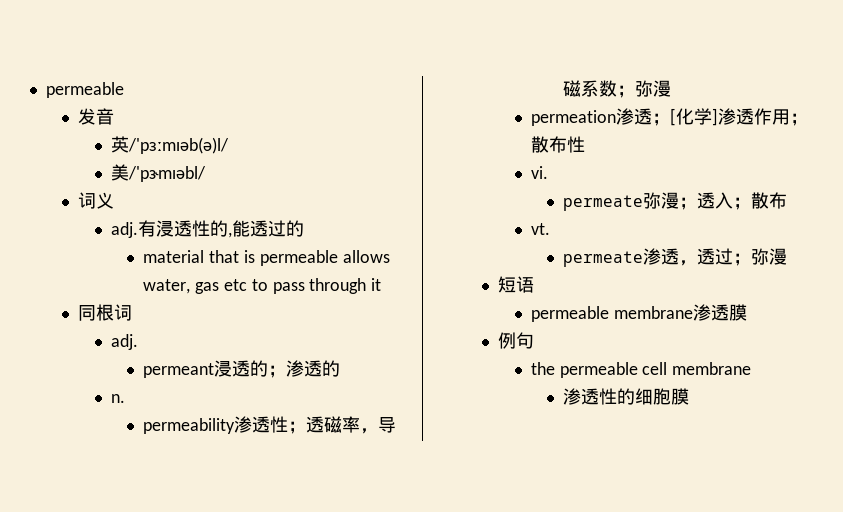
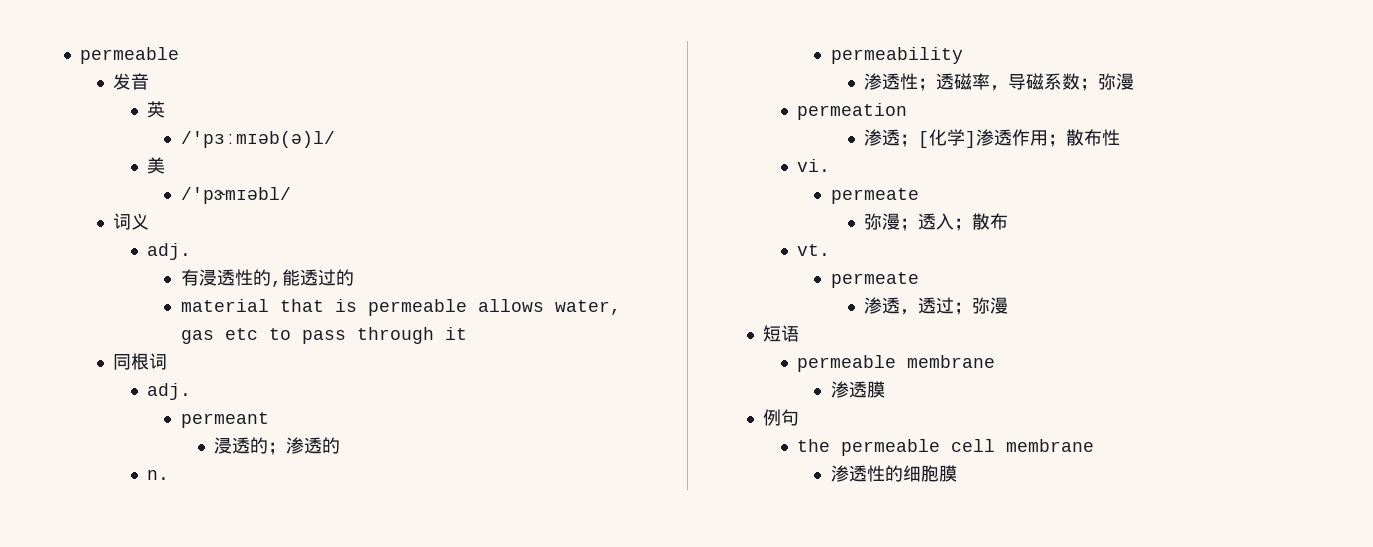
(129, 144) none -> (166, 109) //
(129, 172) none -> (166, 165) //
(138, 230) none -> (192, 251) //
(215, 370) none -> (269, 420) //
(236, 426) none -> (963, 55) //
(616, 118) none -> (908, 111) //
(644, 203) none -> (919, 196) //
(644, 259) none -> (919, 280) //
(693, 312) none -> (996, 361) //

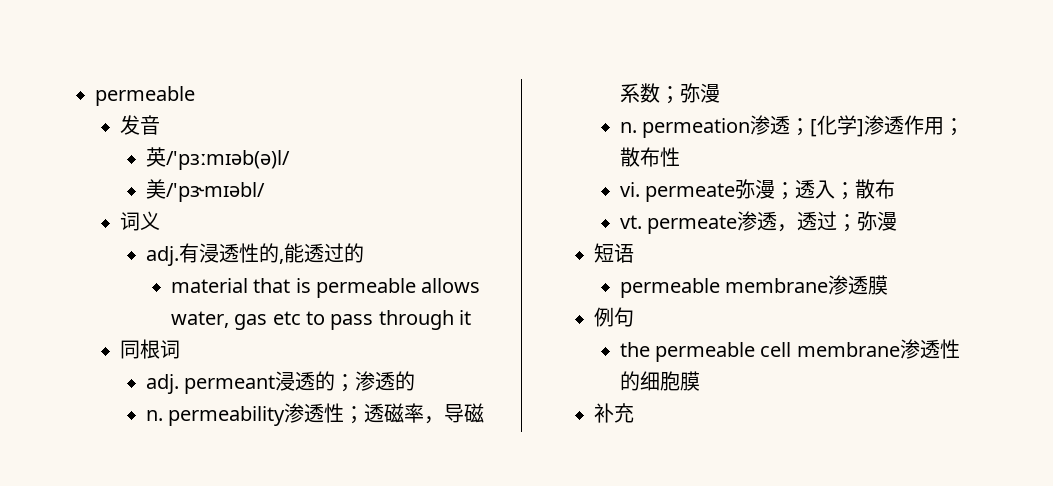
(166, 109) // -> (166, 157) none
(166, 165) // -> (166, 189) none
(192, 251) // -> (179, 256) none
(192, 391) // -> (179, 384) none
(269, 420) // -> (275, 384) none
(170, 475) // -> (163, 415) none
(963, 55) // -> (285, 416) none
(1135, 81) none -> [619,122,637,133] n.
(908, 111) // -> (750, 128) none
[830,188,919,204] // permeate // -> [644,183,735,202] permeate
[830,272,919,288] // permeate // -> [646,215,737,234] permeate
(996, 361) // -> (828, 285) none
(1095, 445) // -> (900, 349) none
(957, 473) none -> [594,403,635,423] // 补充

